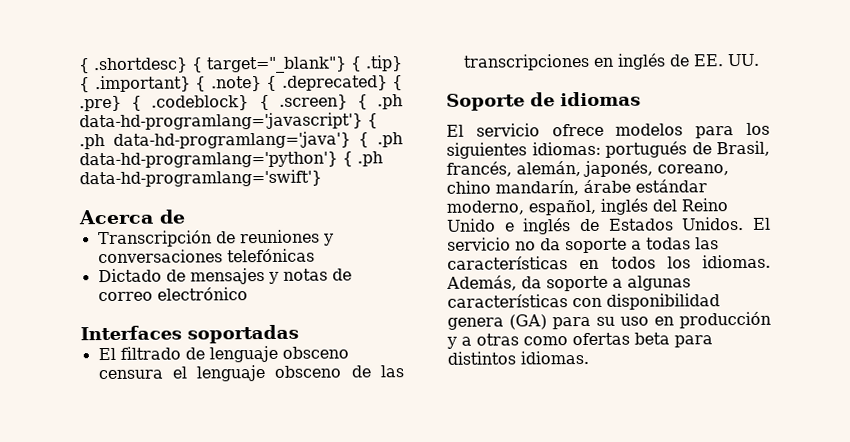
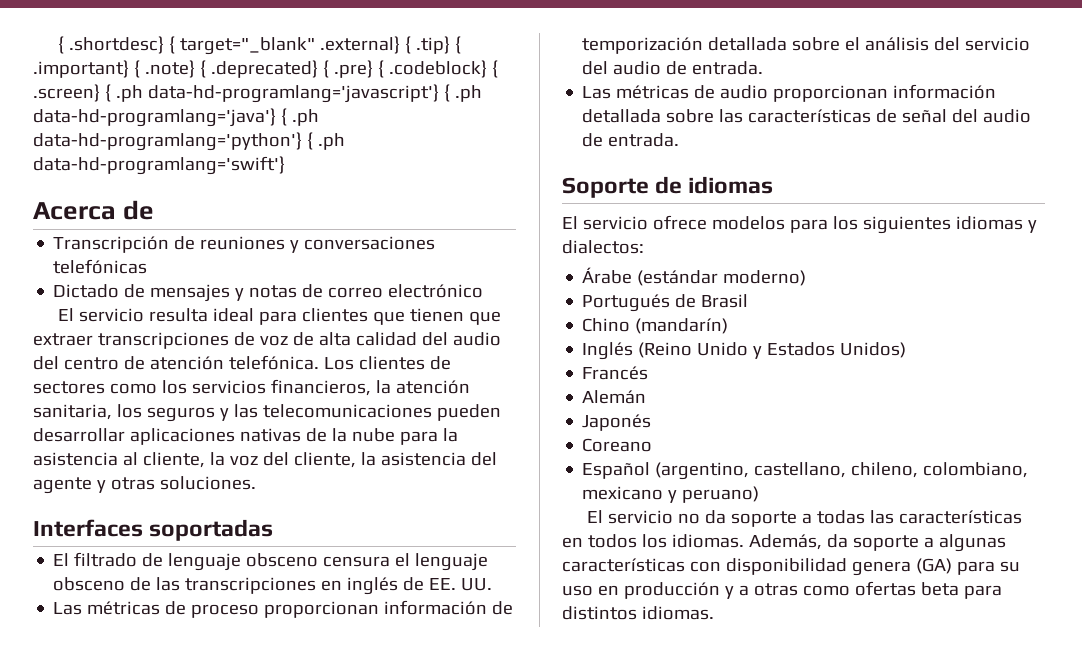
[206,56,347,74] target="_blank"} -> [180,36,401,55] target="_blank" .external}
(248, 294) none -> [58,308,502,325] [33,332,501,349] [33,355,451,370] [33,379,470,396] [33,404,501,422] [33,428,458,445] [33,452,497,468] [33,476,256,494] // El servicio resulta ideal para clientes que tienen que extraer transcripciones de voz de alta calidad del audio del centro de atención telefónica. Los clientes de sectores como los servicios financieros, la atención sanitaria, los seguros y las telecomunicaciones pueden desarrollar aplicaciones nativas de la nube para la asistencia al cliente, la voz del cliente, la asistencia del agente y otras soluciones.
(760, 60) none -> [53,600,514,618] [582,37,1031,54] [582,61,764,75] [582,84,997,102] [582,109,1032,123] [582,133,680,147] // Las métricas de proceso proporcionan información de temporización detallada sobre el análisis del servicio del audio de entrada. // Las métricas de audio proporcionan información detallada sobre las características de señal del audio de entrada.
[531,140,770,158] [446,160,729,178] [446,179,707,196] [446,198,728,216] [446,216,745,235] idiomas: portugués de Brasil, francés, alemán, japonés, coreano, chino mandarín, árabe estándar moderno, español, inglés del Reino Unido e inglés de Estados Unidos. -> [955,216,1037,233] [562,240,644,254] [582,267,807,286] [582,294,749,312] [582,318,729,334] [582,342,907,360] [582,366,649,380] [582,390,647,404] [582,414,652,431] [582,438,653,452] [582,462,1029,480] [582,486,760,503] idiomas y dialectos: // Árabe (estándar moderno) // Portugués de Brasil // Chino (mandarín) // Inglés (Reino Unido y Estados Unidos) // Francés // Alemán // Japonés // Coreano // Español (argentino, castellano, chileno, colombiano, mexicano y peruano) //

